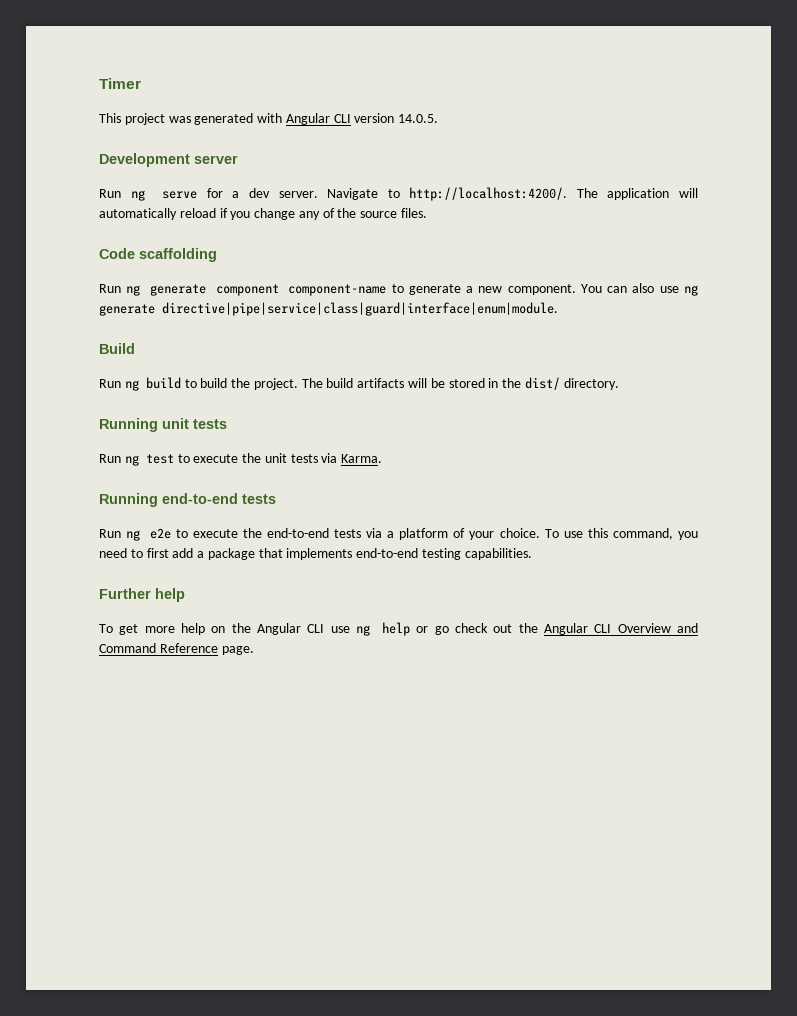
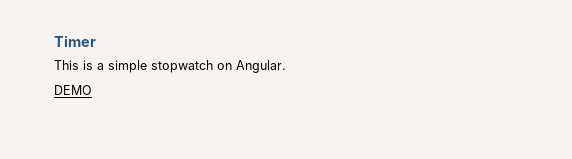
[124,113,439,125] [99,153,238,167] [99,187,698,201] [99,208,428,220] [99,248,217,262] [99,283,699,296] [99,302,558,316] [99,343,135,354] [99,377,619,391] [99,418,227,432] [99,453,383,466] [99,493,276,507] [99,528,699,541] [99,548,532,560] [99,588,185,602] [99,622,698,636] [99,643,254,655] project was generated with Angular CLI version 14.0.5. // Development server // Run ng serve for a dev server. Navigate to http://localhost:4200/. The application will automatically reload if you change any of the source files. // Code scaffolding // Run ng generate component component-name to generate a new component. You can also use ng generate directive|pipe|service|class|guard|interface|enum|module. // Build // Run ng build to build the project. The build artifacts will be stored in the dist/ directory. // Running unit tests // Run ng test to execute the unit tests via Karma. // Running end-to-end tests // Run ng e2e to execute the end-to-end tests via a platform of your choice. To use this command, you need to first add a package that implements end-to-end testing capabilities. // Further help // To get more help on the Angular CLI use ng help or go check out the Angular CLI Overview and Command Reference page. -> [83,60,286,73] [54,85,92,95] is a simple stopwatch on Angular. // DEMO

